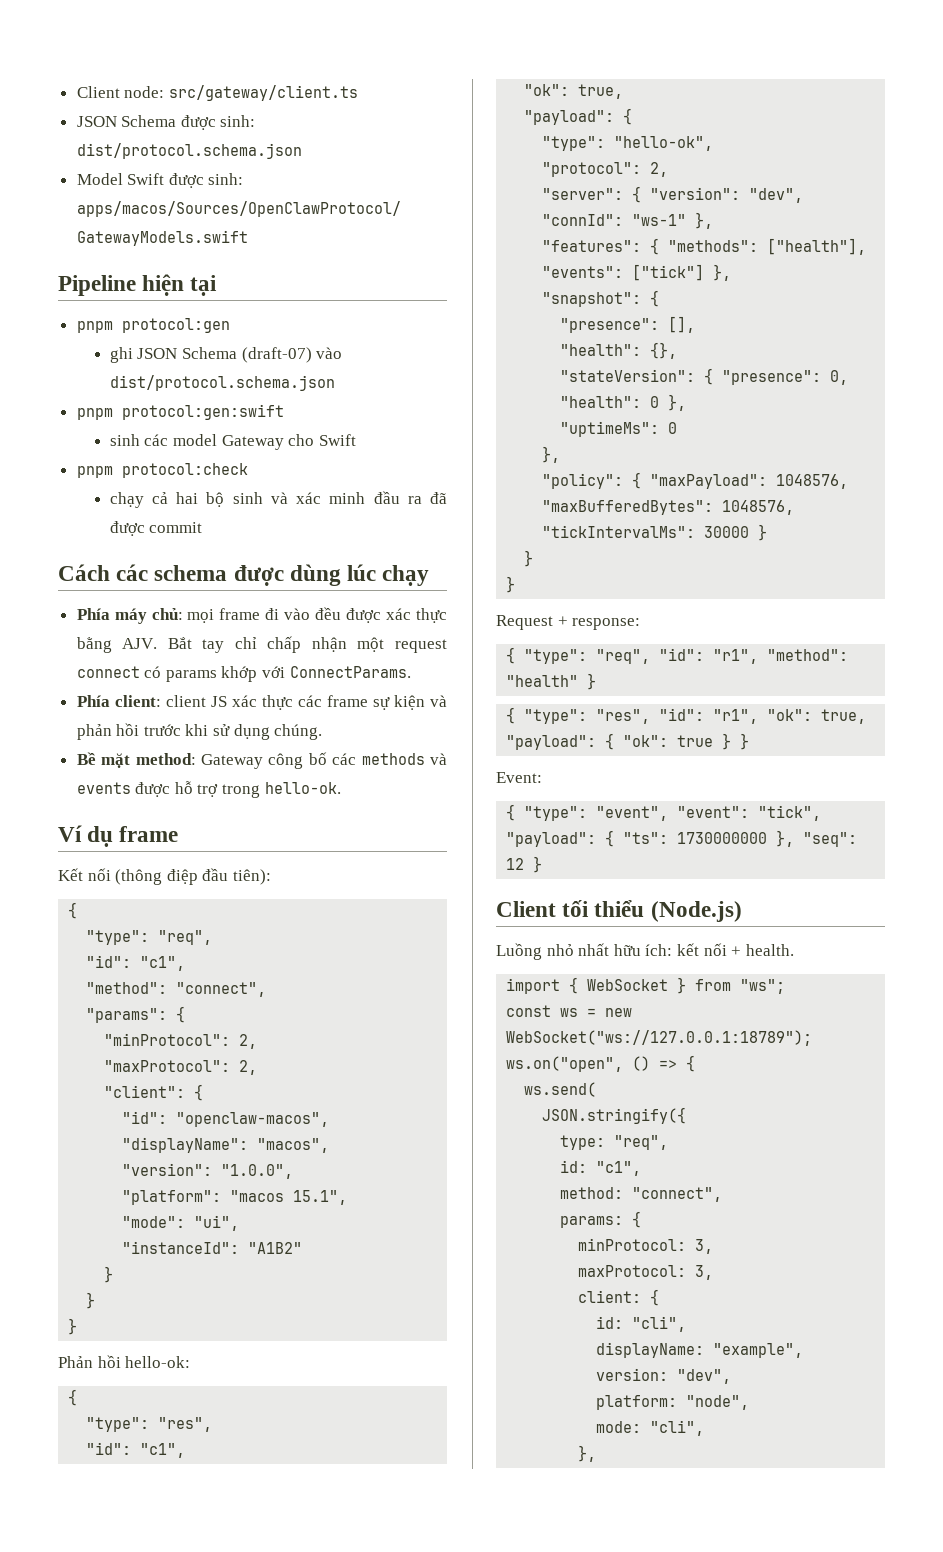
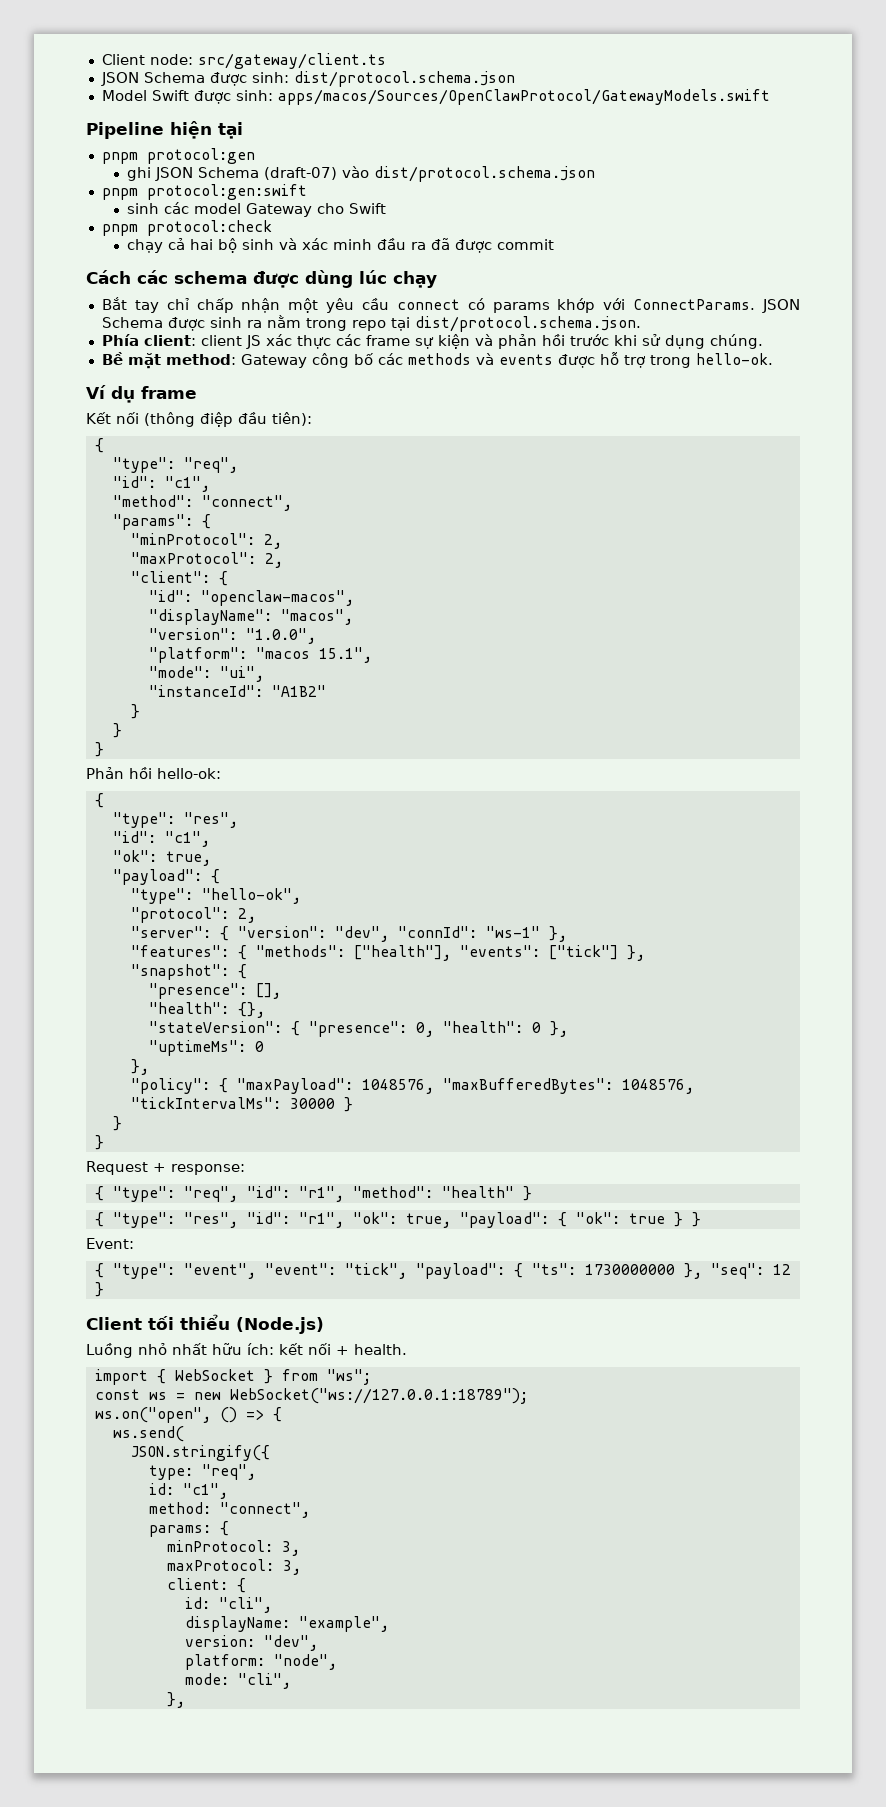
[76,607,447,624] [76,637,158,653] Phía máy chủ: mọi frame đi vào đều được xác thực bằng AJV. -> (437, 279) none
[395,639,447,653] request -> [326,298,389,313] yêu cầu
(411, 672) none -> [761,299,800,313] [101,315,641,332] JSON Schema được sinh ra nằm trong repo tại dist/protocol.schema.json.

